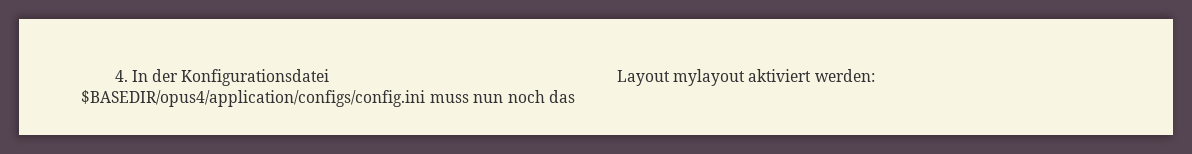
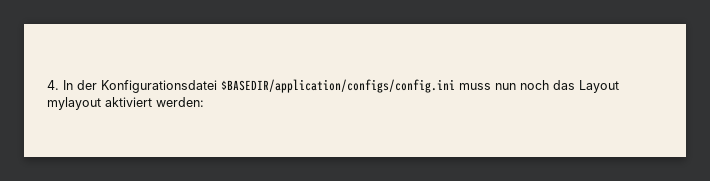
[81,90,425,107] $BASEDIR/opus4/application/configs/config.ini -> [221,79,455,93] $BASEDIR/application/configs/config.ini

